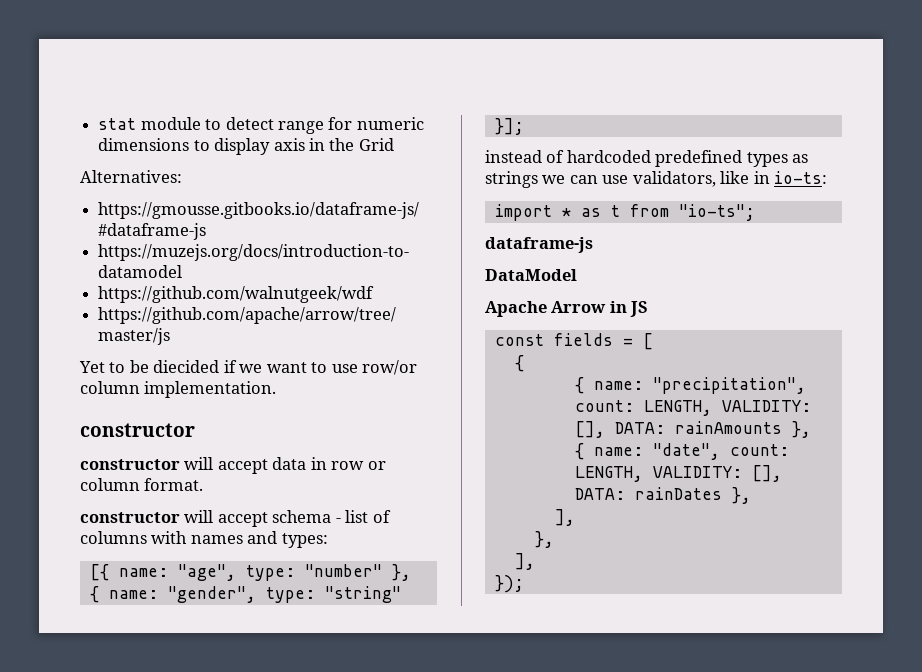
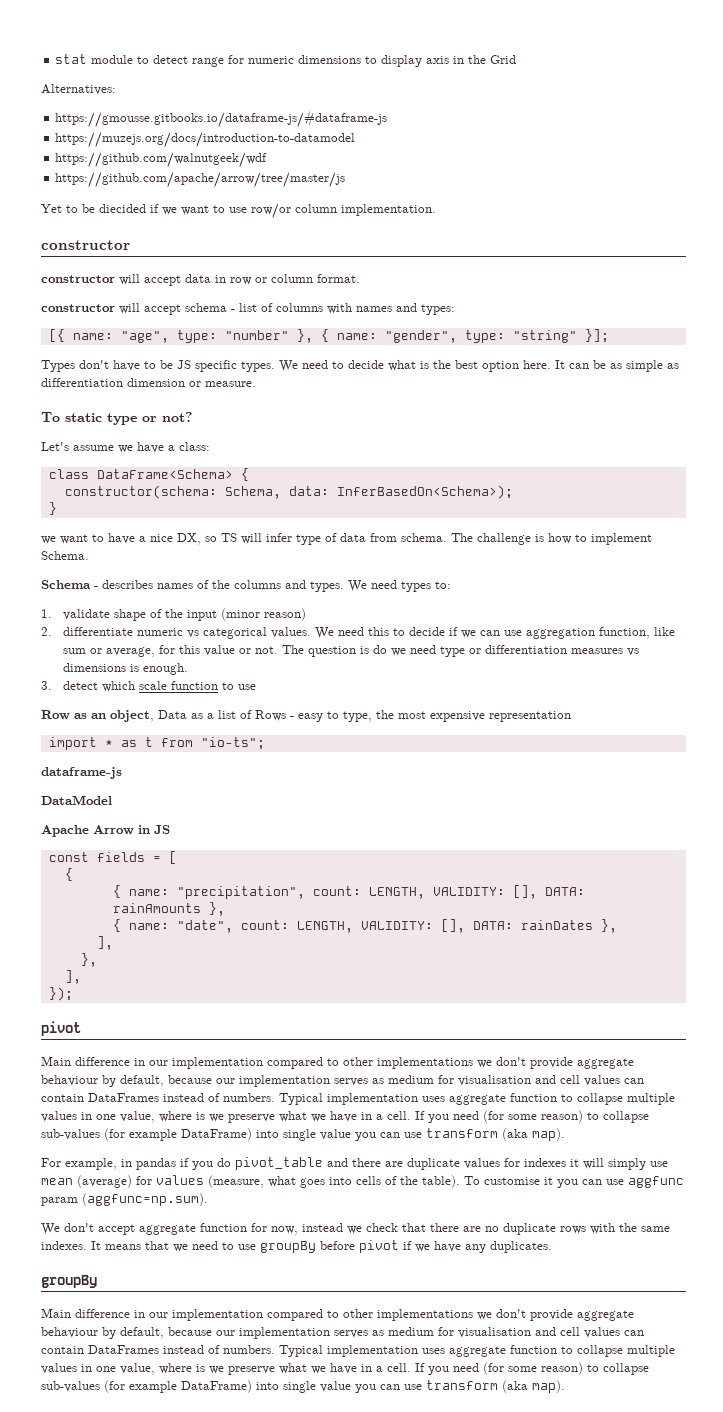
[485,150,809,167] [485,171,828,188] instead of hardcoded predefined types as strings we can use validators, like in io-ts: -> [41,360,679,372] [41,378,256,387] [41,412,193,425] [41,442,210,453] [48,468,249,481] [64,485,513,499] [48,502,57,515] [41,533,652,545] [41,551,89,560] [41,580,451,592] [41,608,307,621] [41,627,676,639] [63,645,640,657] [63,663,189,675] [41,681,257,692] [41,710,571,722] Types don't have to be JS specific types. We need to decide what is the best option here. It can be as simple as differentiation dimension or measure. // To static type or not? // Let's assume we have a class: // class DataFrame<Schema> { // constructor(schema: Schema, data: InferBasedOn<Schema>); // } // we want to have a nice DX, so TS will infer type of data from schema. The challenge is how to implement Schema. // Schema - describes names of the columns and types. We need types to: // 1. validate shape of the input (minor reason) // 2. differentiate numeric vs categorical values. We need this to decide if we can use aggregation function, like sum or average, for this value or not. The question is do we need type or differentiation measures vs dimensions is enough. // 3. detect which scale function to use // Row as an object, Data as a list of Rows - easy to type, the most expensive representation
(524, 584) none -> [41,1021,81,1036] [41,1056,634,1069] [41,1075,644,1087] [41,1093,675,1105] [41,1110,649,1123] [41,1128,565,1141] [41,1157,668,1170] [41,1175,684,1188] [41,1193,208,1206] [41,1223,670,1235] [41,1240,552,1253] [41,1275,97,1288] [41,1308,634,1321] [41,1327,644,1339] [41,1345,675,1357] [41,1362,649,1375] [41,1380,565,1393] // pivot // Main difference in our implementation compared to other implementations we don't provide aggregate behaviour by default, because our implementation serves as medium for visualisation and cell values can contain DataFrames instead of numbers. Typical implementation uses aggregate function to collapse multiple values in one value, where is we preserve what we have in a cell. If you need (for some reason) to collapse sub-values (for example DataFrame) into single value you can use transform (aka map). // For example, in pandas if you do pivot_table and there are duplicate values for indexes it will simply use mean (average) for values (measure, what goes into cells of the table). To customise it you can use aggfunc param (aggfunc=np.sum). // We don't accept aggregate function for now, instead we check that there are no duplicate rows with the same indexes. It means that we need to use groupBy before pivot if we have any duplicates. // groupBy // Main difference in our implementation compared to other implementations we don't provide aggregate behaviour by default, because our implementation serves as medium for visualisation and cell values can contain DataFrames instead of numbers. Typical implementation uses aggregate function to collapse multiple values in one value, where is we preserve what we have in a cell. If you need (for some reason) to collapse sub-values (for example DataFrame) into single value you can use transform (aka map).

